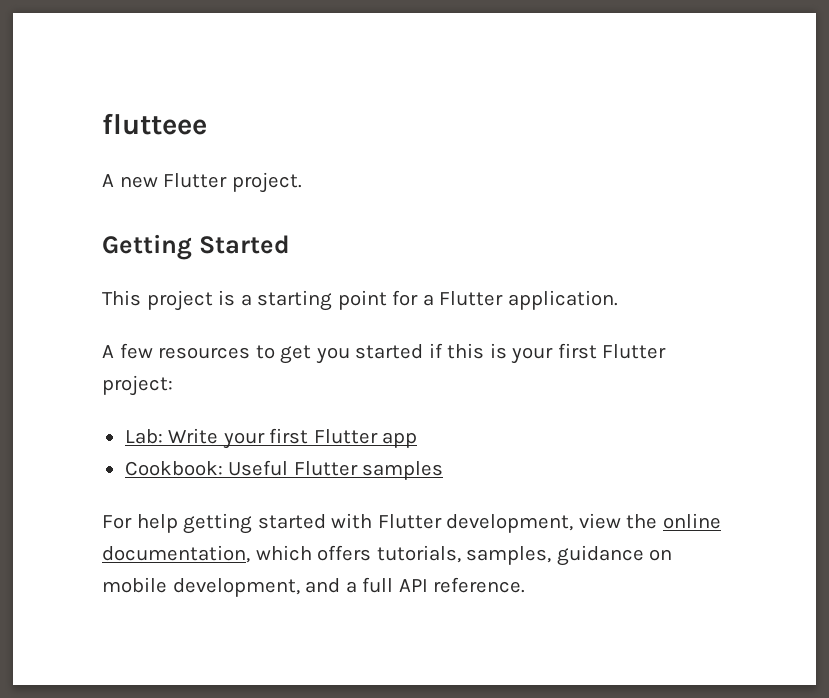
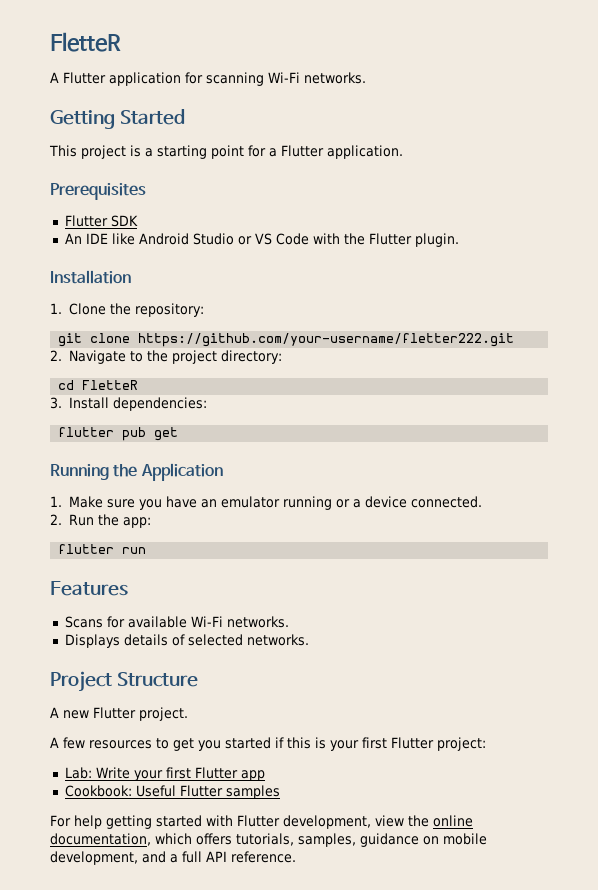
[102,113,207,135] [102,172,302,193] flutteee // A new Flutter project. -> [50,32,121,52] [50,72,366,86] FletteR // A Flutter application for scanning Wi-Fi networks.
(618, 300) none -> [50,183,146,200] [64,215,138,227] [64,233,459,247] [50,270,131,284] [50,303,204,317] [58,333,515,347] [50,350,282,364] [58,380,139,390] [50,397,207,411] [58,427,179,441] [50,463,223,481] [50,496,482,510] [50,514,151,528] [58,544,147,554] [50,581,128,596] [64,616,289,628] [64,634,309,648] [50,671,198,692] [50,707,188,721] // Prerequisites // Flutter SDK // An IDE like Android Studio or VS Code with the Flutter plugin. // Installation // 1. Clone the repository: // git clone https://github.com/your-username/fletter222.git // 2. Navigate to the project directory: // cd FletteR // 3. Install dependencies: // flutter pub get // Running the Application // 1. Make sure you have an emulator running or a device connected. // 2. Run the app: // flutter run // Features // Scans for available Wi-Fi networks. // Displays details of selected networks. // Project Structure // A new Flutter project.

